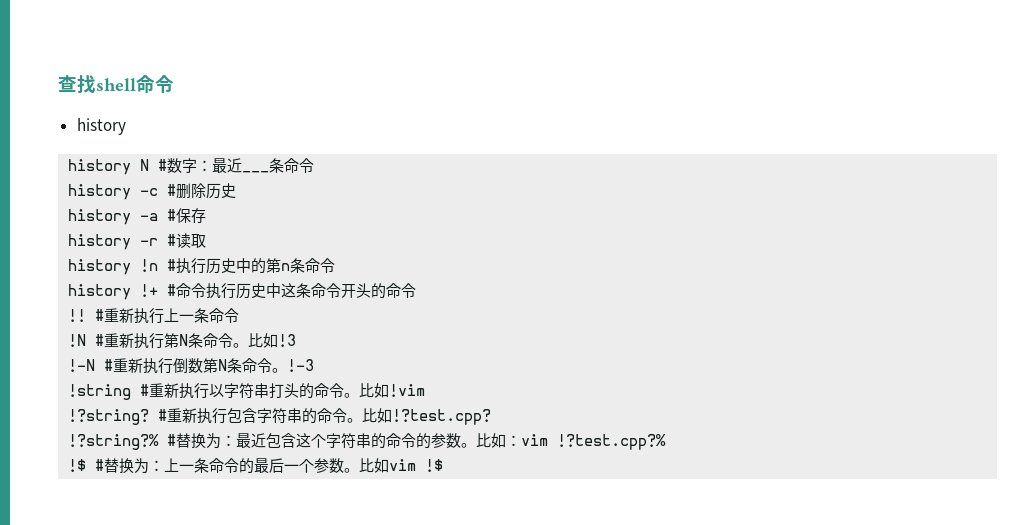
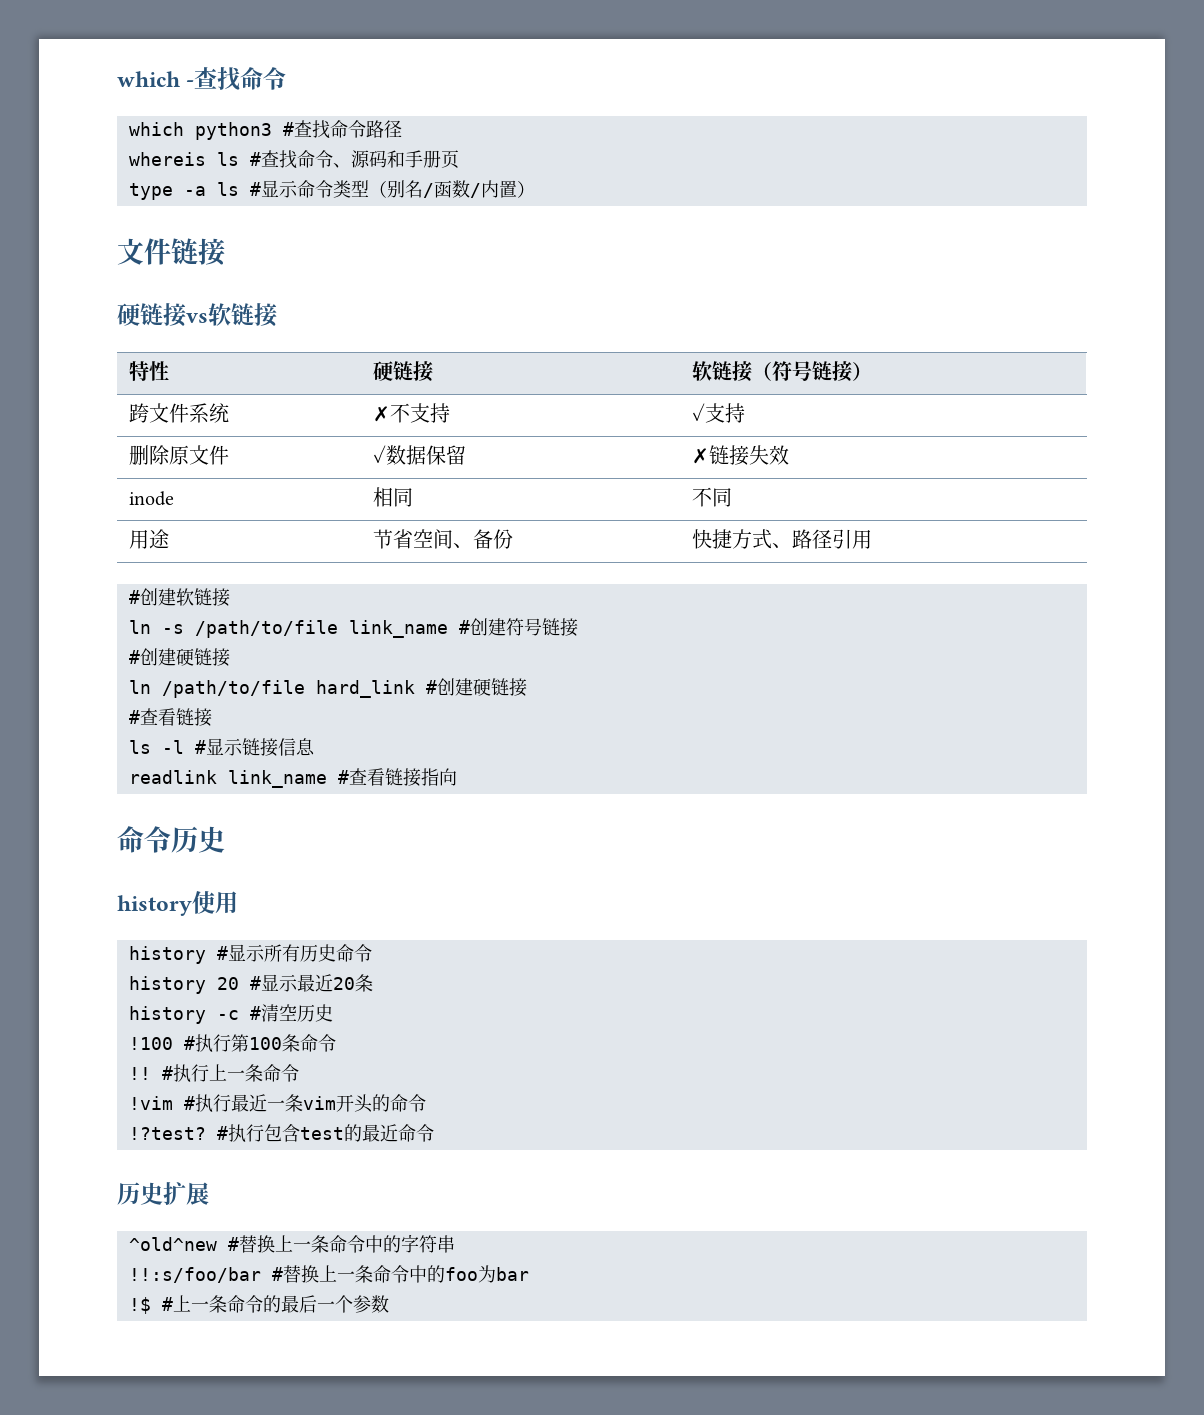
[58,75,174,94] [76,118,126,135] [68,158,315,175] 查找shell命令 // history // history N #数字：最近___条命令 -> [117,67,287,91] [129,120,402,140] [129,150,459,169] [129,180,535,200] [117,238,225,266] [117,303,277,327] [128,361,169,381] [372,361,433,382] [691,361,872,382] [128,403,229,423] [372,403,450,423] [691,403,745,423] [128,445,229,465] [372,445,466,465] [691,445,789,466] [128,491,174,506] [372,487,413,507] [691,487,732,507] [128,529,169,549] [372,529,513,549] [691,529,872,549] [129,588,230,607] [129,618,578,638] [129,648,230,667] [129,678,527,698] [129,708,212,727] [129,738,315,757] [129,768,457,788] [117,826,225,853] [117,891,238,916] [129,944,372,964] [129,974,373,994] which -查找命令 // which python3 #查找命令路径 // whereis ls #查找命令、源码和手册页 // type -a ls #显示命令类型（别名/函数/内置） // 文件链接 // 硬链接vs软链接 // 特性 | 硬链接 | 软链接（符号链接） // 跨文件系统 | ✗不支持 | ✓支持 // 删除原文件 | ✓数据保留 | ✗链接失效 // inode | 相同 | 不同 // 用途 | 节省空间、备份 | 快捷方式、路径引用 // #创建软链接 // ln -s /path/to/file link_name #创建符号链接 // #创建硬链接 // ln /path/to/file hard_link #创建硬链接 // #查看链接 // ls -l #显示链接信息 // readlink link_name #查看链接指向 // 命令历史 // history使用 // history #显示所有历史命令 // history 20 #显示最近20条
[176,183,237,199] [68,208,207,225] [68,233,207,250] [68,258,336,275] [68,283,387,300] 删除历史 // history -a #保存 // history -r #读取 // history !n #执行历史中的第n条命令 // history !+ #命令执行历史中这条命令开头的 -> [261,1004,333,1022] [129,1034,300,1052] 清空历史 // !100 #执行第100条
[104,308,135,323] 重新 -> (173, 1073) none
[68,333,297,349] [68,358,315,374] [68,383,426,400] [68,408,492,425] [68,433,667,450] !N #重新执行第N条命令。比如!3 // !-N #重新执行倒数第N条命令。!-3 // !string #重新执行以字符串打头的命令。比如!vim // !?string? #重新执行包含字符串的命令。比如!?test.cpp? // !?string?% #替换为：最近包含这个字符串的命令的参数。比如：vim !?test.cpp?% -> [129,1094,426,1113] [129,1124,434,1142] [117,1182,209,1205] [129,1234,455,1253] [129,1265,529,1283] !vim #执行最近一条vim开头的命令 // !?test? #执行包含test的最近命令 // 历史扩展 // ^old^new #替换上一条命令中的字符串 // !!:s/foo/bar #替换上一条命令中的foo为bar
[104,458,165,474] 替换为： -> (173, 1304) none
[344,458,444,473] 。比如vim !$ -> (389, 1304) none

